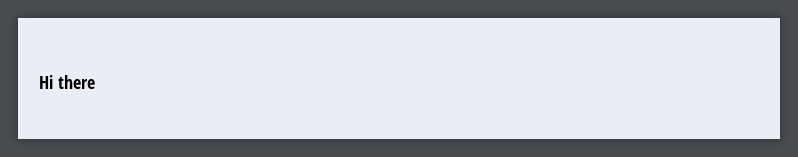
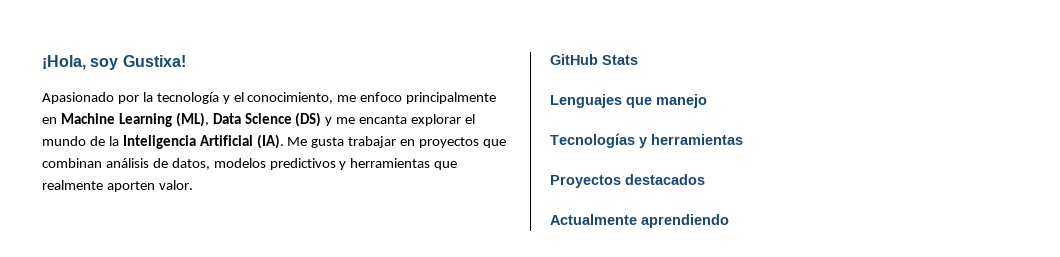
[39,75,95,89] Hi there -> [42,55,186,70] [42,92,497,104] [42,112,476,127] [42,134,507,149] [42,158,458,170] [42,180,193,192] [550,54,638,65] [550,94,707,108] [550,133,743,148] [550,174,705,188] [550,214,729,228] ¡Hola, soy Gustixa! // Apasionado por la tecnología y el conocimiento, me enfoco principalmente en Machine Learning (ML), Data Science (DS) y me encanta explorar el mundo de la Inteligencia Artificial (IA). Me gusta trabajar en proyectos que combinan análisis de datos, modelos predictivos y herramientas que realmente aporten valor. // GitHub Stats // Lenguajes que manejo // Tecnologías y herramientas // Proyectos destacados // Actualmente aprendiendo

